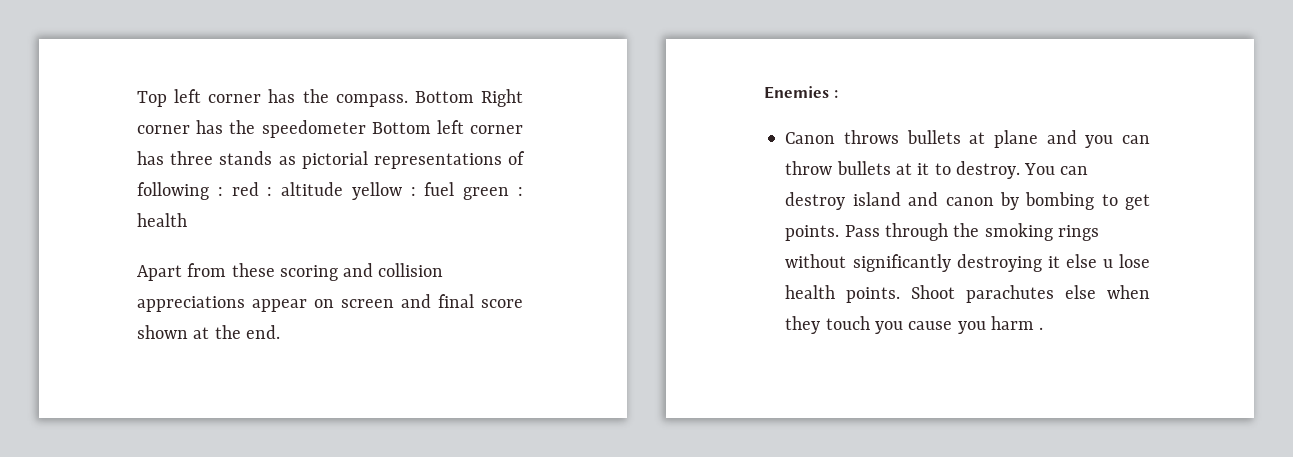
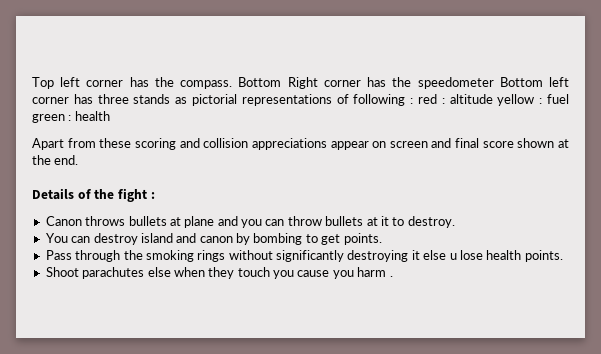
[764,86,829,99] Enemies -> [32,188,147,202] Details of the fight
(1020, 170) none -> (455, 222) //
(840, 233) none -> (382, 239) //
(901, 295) none -> (563, 256) //

